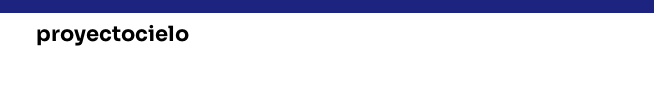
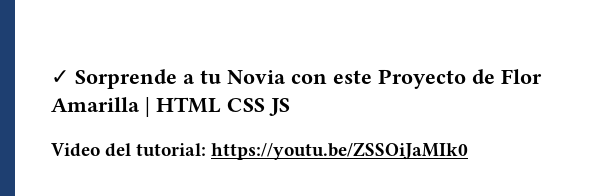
[36,24,189,46] proyectocielo -> [51,69,542,89] [51,97,290,117] [51,142,469,160] ✓ Sorprende a tu Novia con este Proyecto de Flor Amarilla | HTML CSS JS // Video del tutorial: https://youtu.be/ZSSOiJaMIk0

